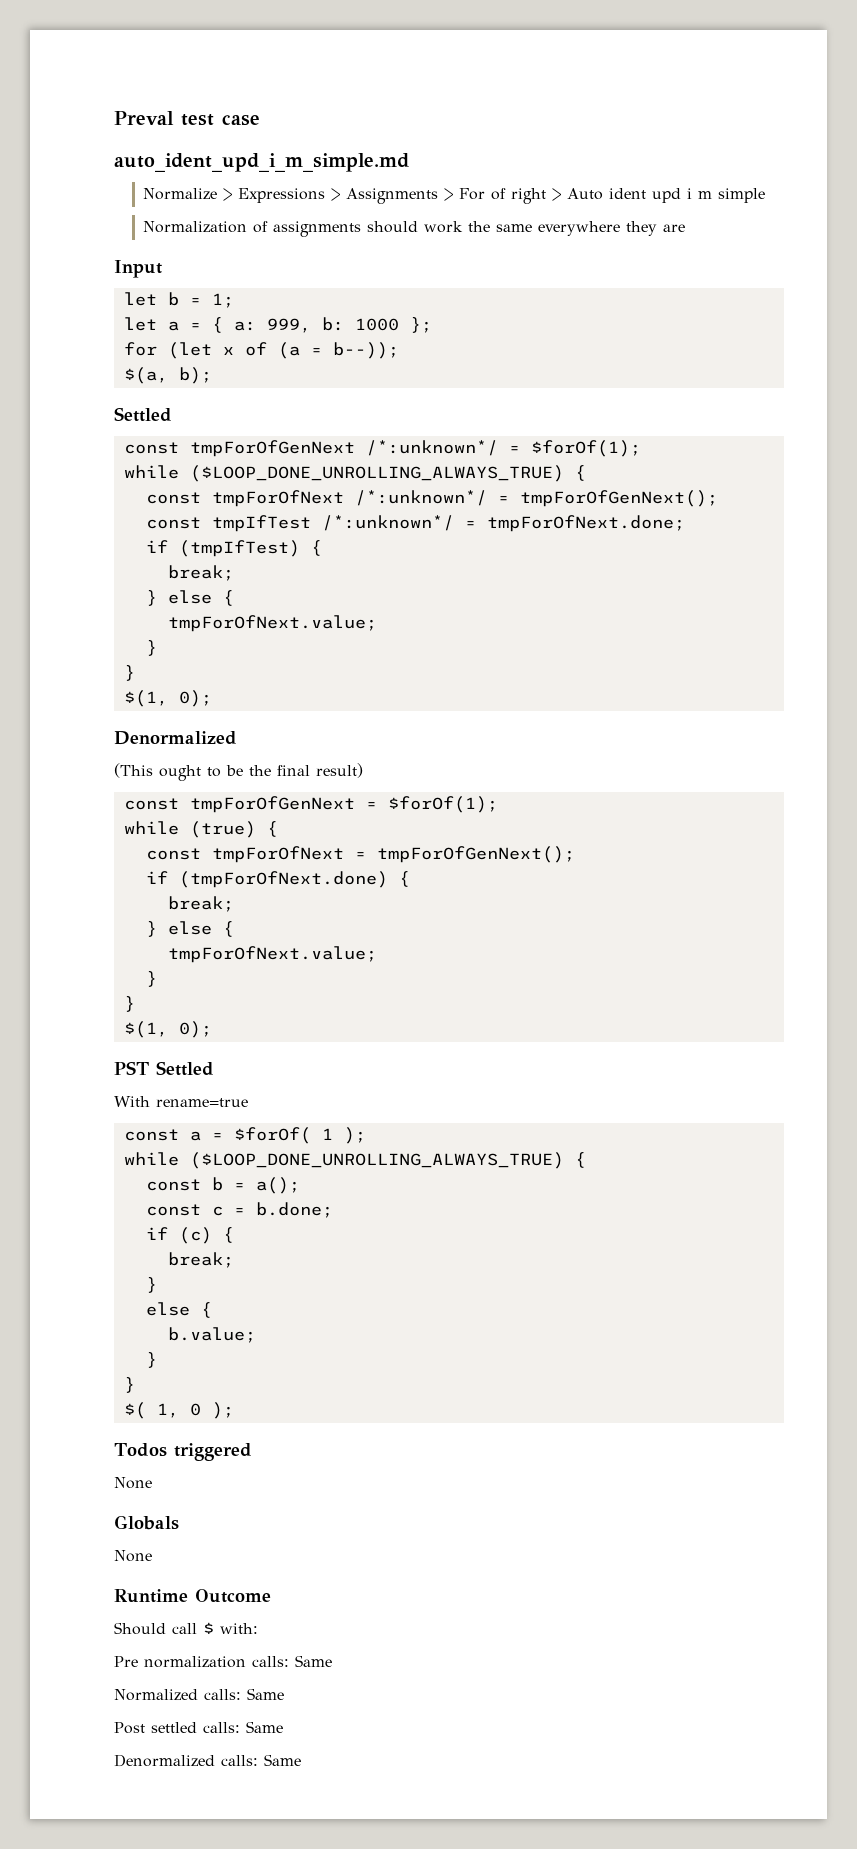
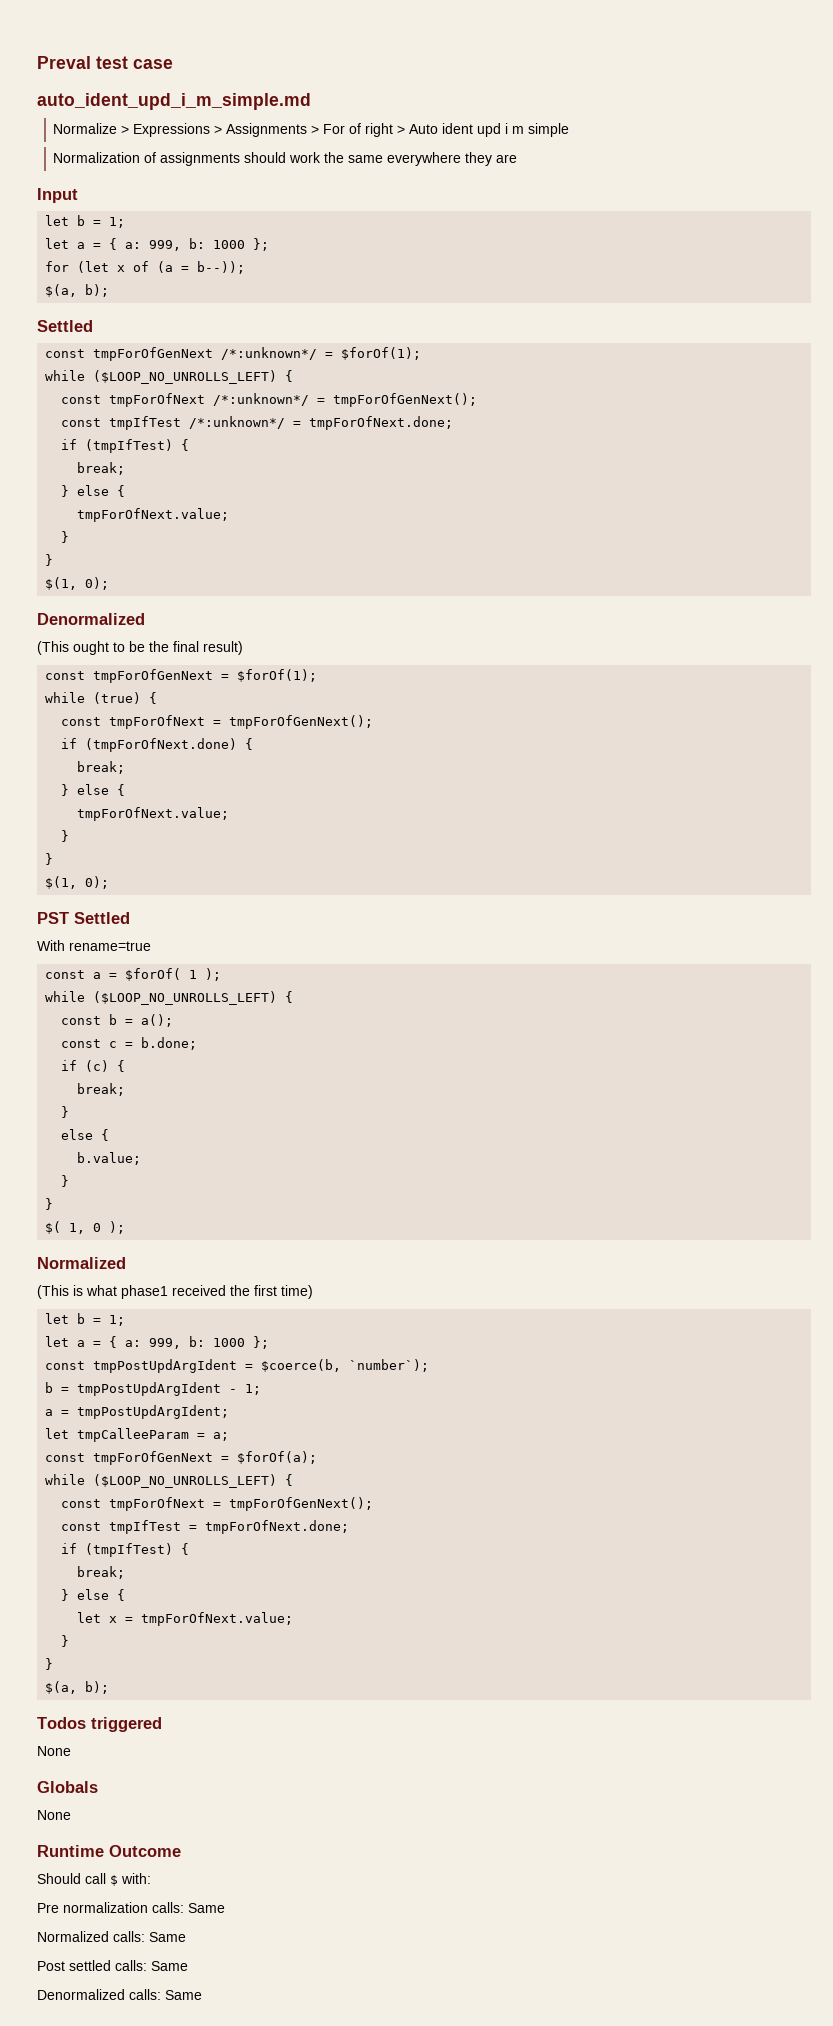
[189,465,564,482] ($LOOP_DONE_UNROLLING_ALWAYS_TRUE) -> [93,370,278,384] ($LOOP_NO_UNROLLS_LEFT)
[189,1152,564,1169] ($LOOP_DONE_UNROLLING_ALWAYS_TRUE) -> [93,991,278,1005] ($LOOP_NO_UNROLLS_LEFT)
(234, 1410) none -> [37,1257,126,1269] [37,1285,313,1299] [45,1313,126,1326] [45,1336,270,1349] [45,1359,430,1373] [45,1382,262,1396] [45,1405,230,1419] [45,1428,230,1442] [45,1451,318,1465] [45,1474,294,1488] [61,1497,374,1511] [61,1520,350,1534] [61,1543,190,1557] [77,1566,126,1579] [61,1589,126,1601] [77,1612,294,1626] [61,1635,70,1647] [45,1658,54,1670] [45,1681,110,1694] // Normalized // (This is what phase1 received the first time) // let b = 1; // let a = { a: 999, b: 1000 }; // const tmpPostUpdArgIdent = $coerce(b, `number`); // b = tmpPostUpdArgIdent - 1; // a = tmpPostUpdArgIdent; // let tmpCalleeParam = a; // const tmpForOfGenNext = $forOf(a); // while ($LOOP_NO_UNROLLS_LEFT) { // const tmpForOfNext = tmpForOfGenNext(); // const tmpIfTest = tmpForOfNext.done; // if (tmpIfTest) { // break; // } else { // let x = tmpForOfNext.value; // } // } // $(a, b);

